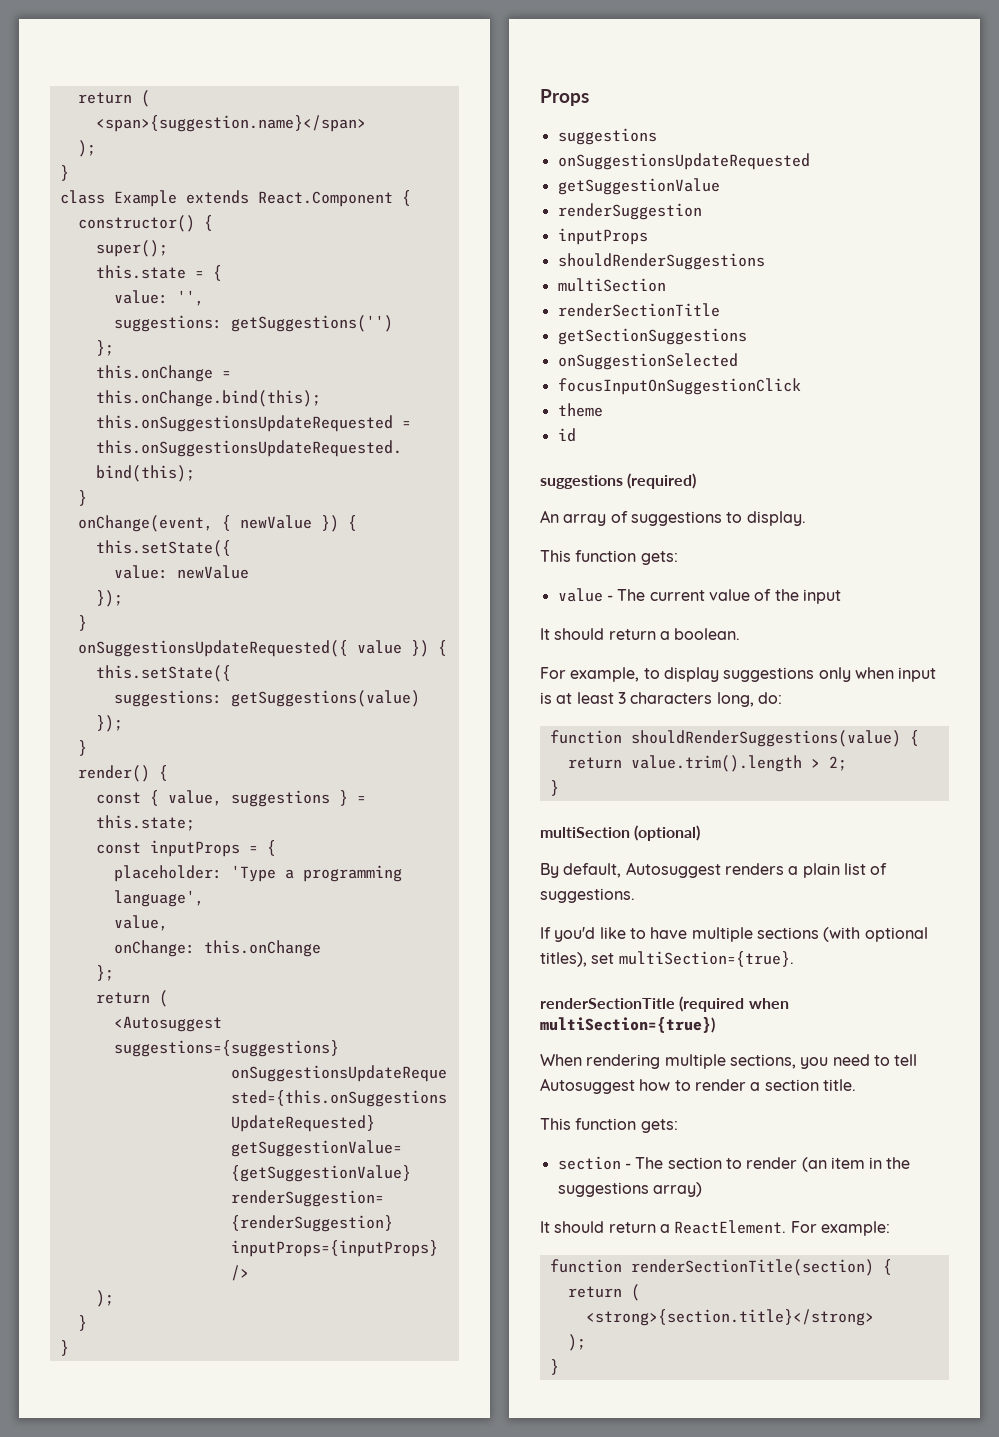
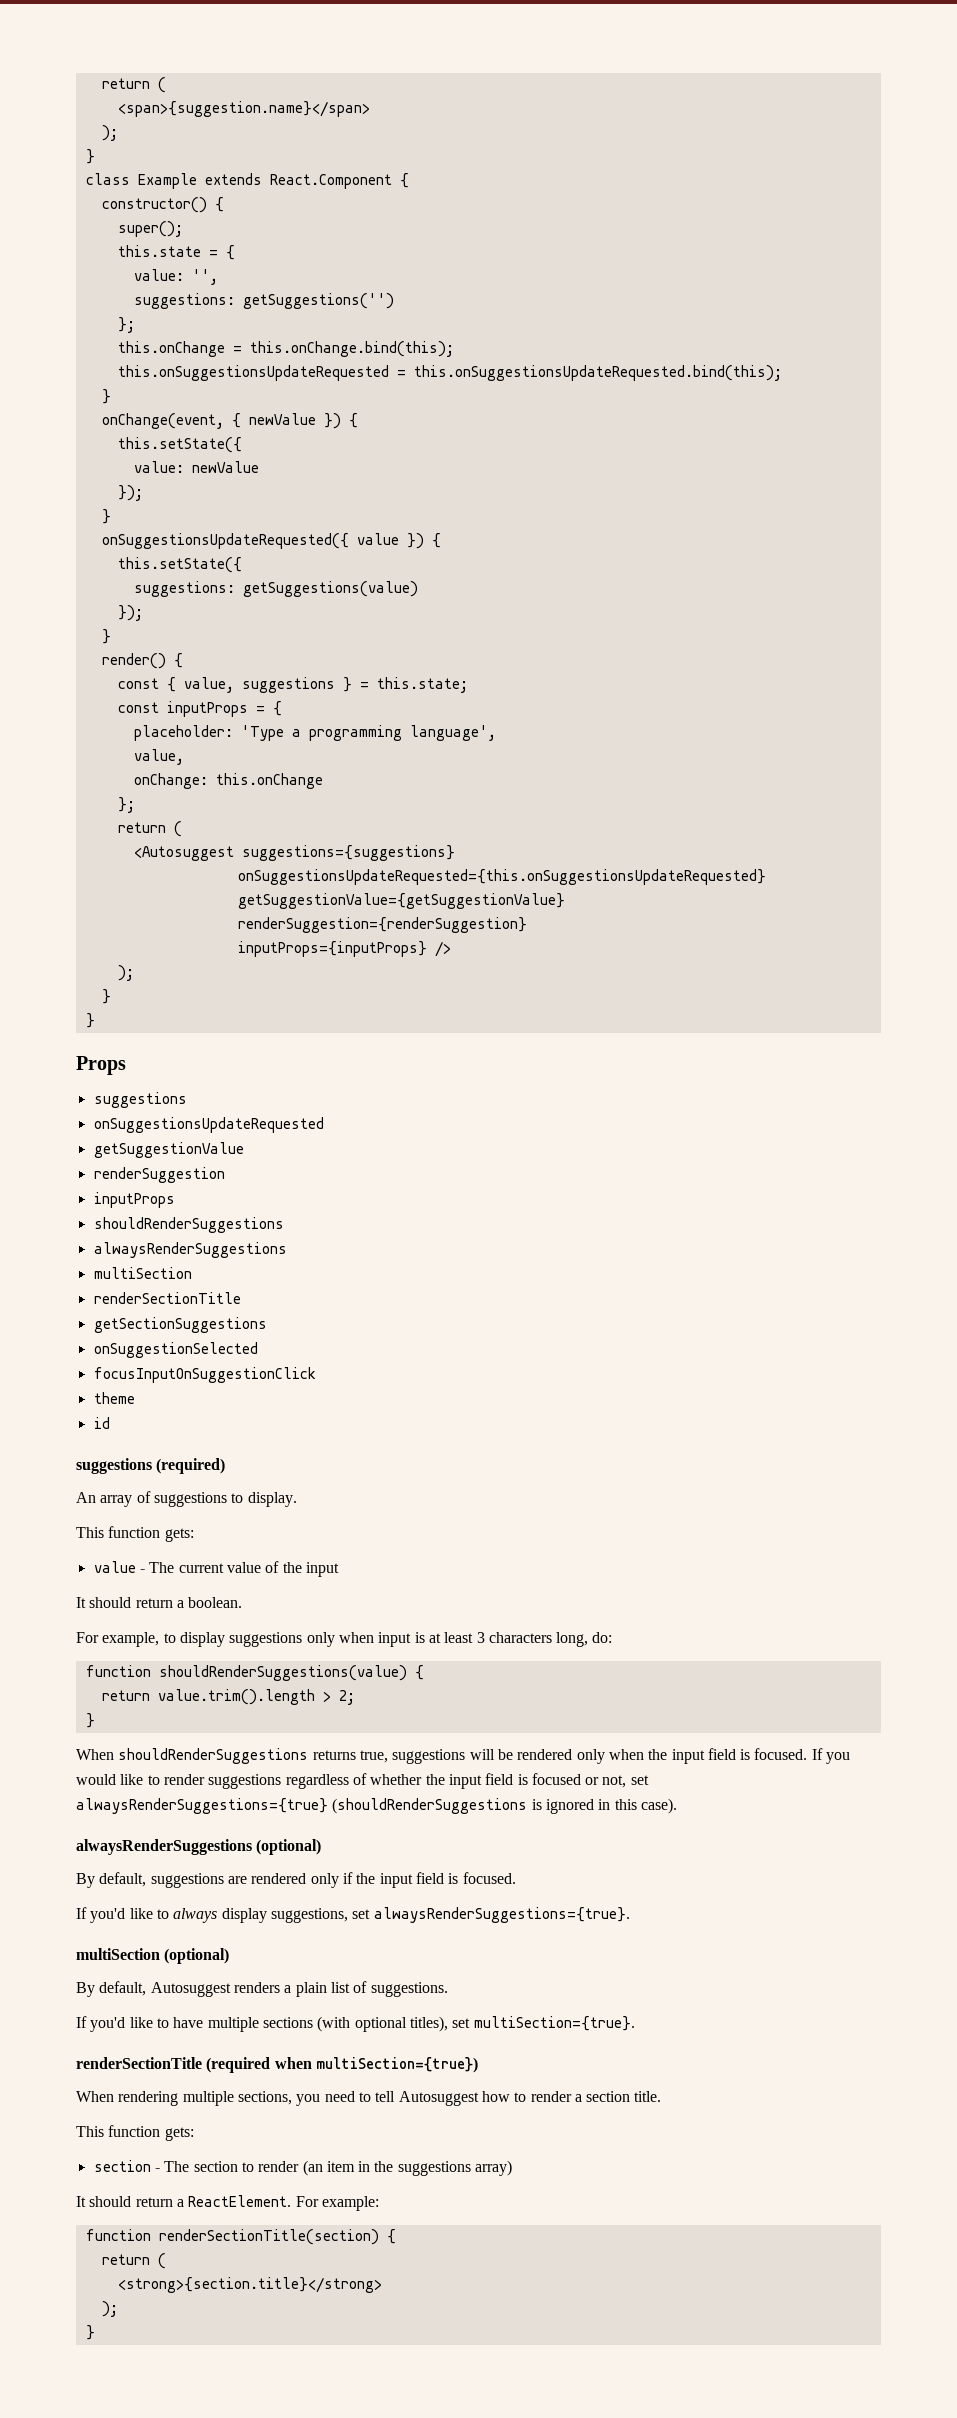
(765, 261) none -> [93,1242,287,1258] // alwaysRenderSuggestions
(559, 788) none -> [76,1748,851,1764] [76,1773,649,1789] [76,1798,677,1814] [76,1839,322,1855] [76,1872,516,1888] [76,1907,630,1923] // When shouldRenderSuggestions returns true, suggestions will be rendered only when the input field is focused. If you would like to render suggestions regardless of whether the input field is focused or not, set alwaysRenderSuggestions={true} (shouldRenderSuggestions is ignored in this case). // alwaysRenderSuggestions (optional) // By default, suggestions are rendered only if the input field is focused. // If you'd like to always display suggestions, set alwaysRenderSuggestions={true}.

